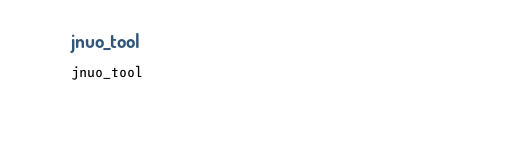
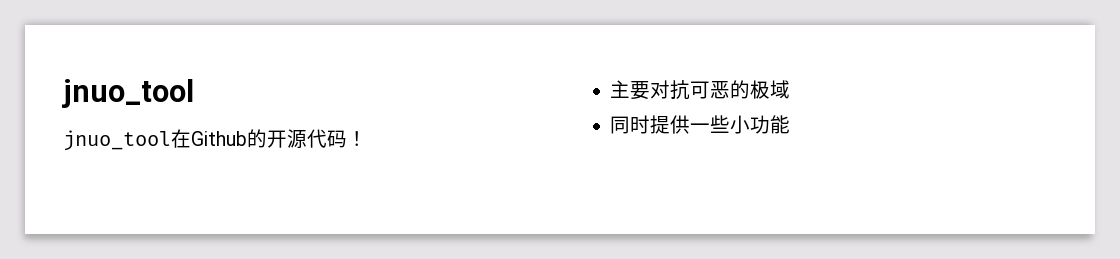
(143, 72) none -> [171,129,367,149] [610,80,791,100] [610,115,791,134] 在Github的开源代码！ // 主要对抗可恶的极域 // 同时提供一些小功能

